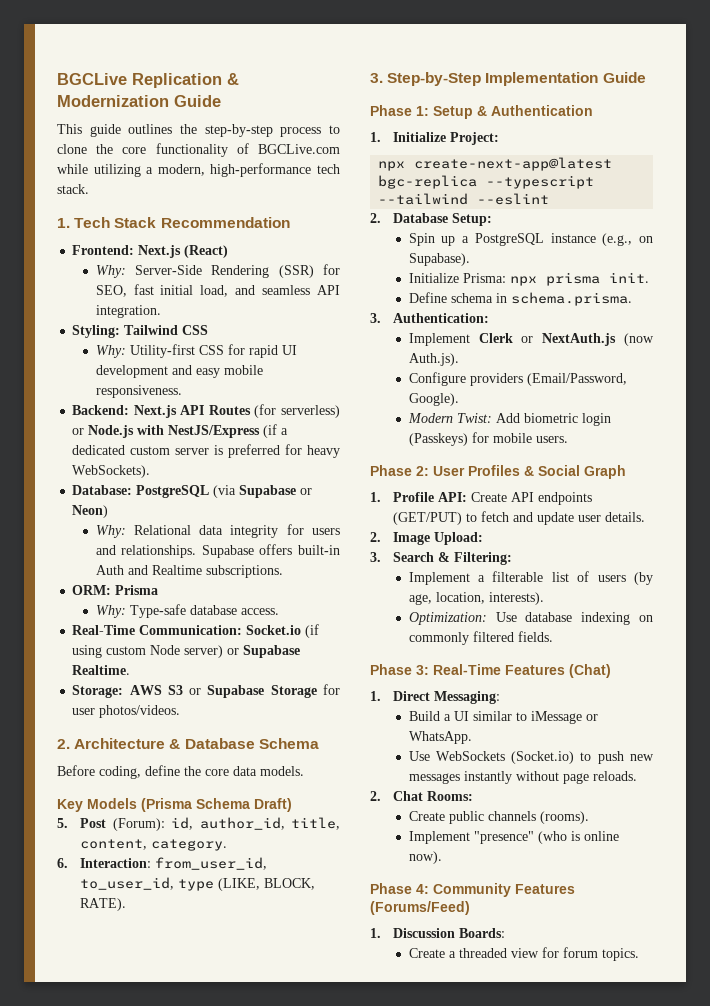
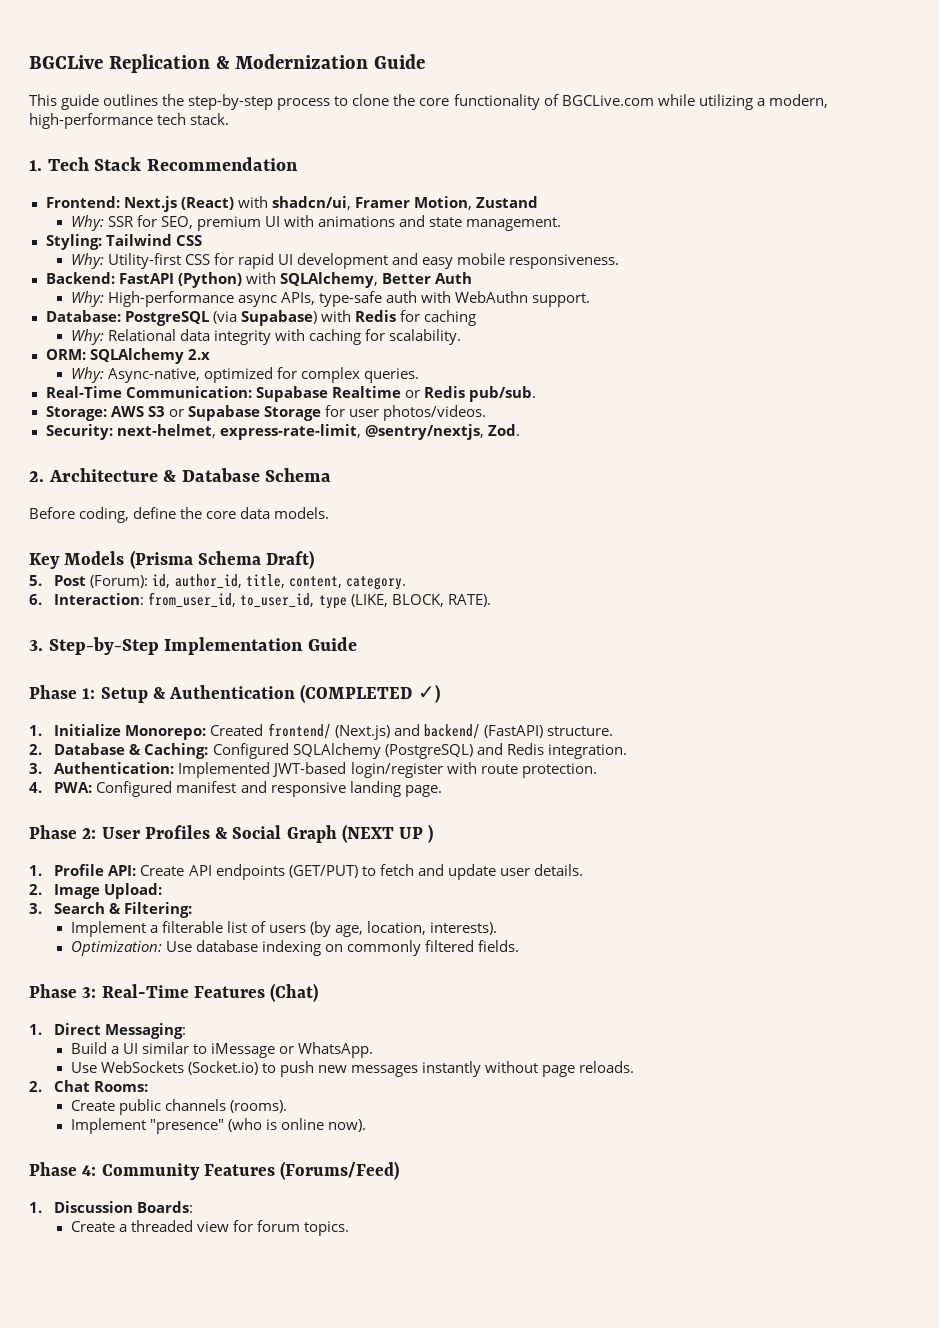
[95,264,340,278] [95,284,340,297] [95,305,161,318] // Why: Server-Side Rendering (SSR) for SEO, fast initial load, and seamless API integration. -> [237,196,538,210] [70,215,562,231] with shadcn/ui, Framer Motion, Zustand // Why: SSR for SEO, premium UI with animations and state management.
[133,404,341,418] [72,424,289,438] [72,444,340,458] [72,465,151,478] [72,485,313,498] [72,505,109,518] [95,524,340,538] [95,544,340,558] [95,565,283,578] Next.js API Routes (for serverless) or Node.js with NestJS/Express (if a dedicated custom server is preferred for heavy WebSockets). // Database: PostgreSQL (via Supabase or Neon) // Why: Relational data integrity for users and relationships. Supabase offers built-in Auth and Realtime subscriptions. -> [118,272,472,288] [70,291,591,307] [45,310,476,326] [70,329,462,345] FastAPI (Python) with SQLAlchemy, Better Auth // Why: High-performance async APIs, type-safe auth with WebAuthn support. // Database: PostgreSQL (via Supabase) with Redis for caching // Why: Relational data integrity with caching for scalability.
[115,585,159,595] [95,604,279,618] [72,624,320,638] [72,645,301,658] [72,665,131,675] Prisma // Why: Type-safe database access. // Real-Time Communication: Socket.io (if using custom Node server) or Supabase Realtime. -> [89,348,210,364] [70,367,420,383] [45,386,536,402] SQLAlchemy 2.x // Why: Async-native, optimized for complex queries. // Real-Time Communication: Supabase Realtime or Redis pub/sub.
(181, 711) none -> [45,424,520,440] // Security: next-helmet, express-rate-limit, @sentry/nextjs, Zod.
(593, 110) none -> [300,684,440,703] (COMPLETED ✓)
[450,132,500,145] [378,157,613,171] [378,175,595,189] [378,193,550,205] [370,213,493,226] [408,233,653,246] [408,253,470,266] [408,272,649,286] [408,292,632,306] [370,313,490,323] [408,333,654,346] [408,353,459,366] [408,372,627,386] [408,393,459,406] [407,413,611,426] [408,432,568,446] Project: // npx create-next-app@latest bgc-replica --typescript --tailwind --eslint // 2. Database Setup: // Spin up a PostgreSQL instance (e.g., on Supabase). // Initialize Prisma: npx prisma init. // Define schema in schema.prisma. // 3. Authentication: // Implement Clerk or NextAuth.js (now Auth.js). // Configure providers (Email/Password, Google). // Modern Twist: Add biometric login (Passkeys) for mobile users. -> [125,723,613,740] [29,743,627,759] [29,762,597,778] [29,781,442,797] Monorepo: Created frontend/ (Next.js) and backend/ (FastAPI) structure. // 2. Database & Caching: Configured SQLAlchemy (PostgreSQL) and Redis integration. // 3. Authentication: Implemented JWT-based login/register with route protection. // 4. PWA: Configured manifest and responsive landing page.
(626, 472) none -> [341,824,434,843] (NEXT UP )

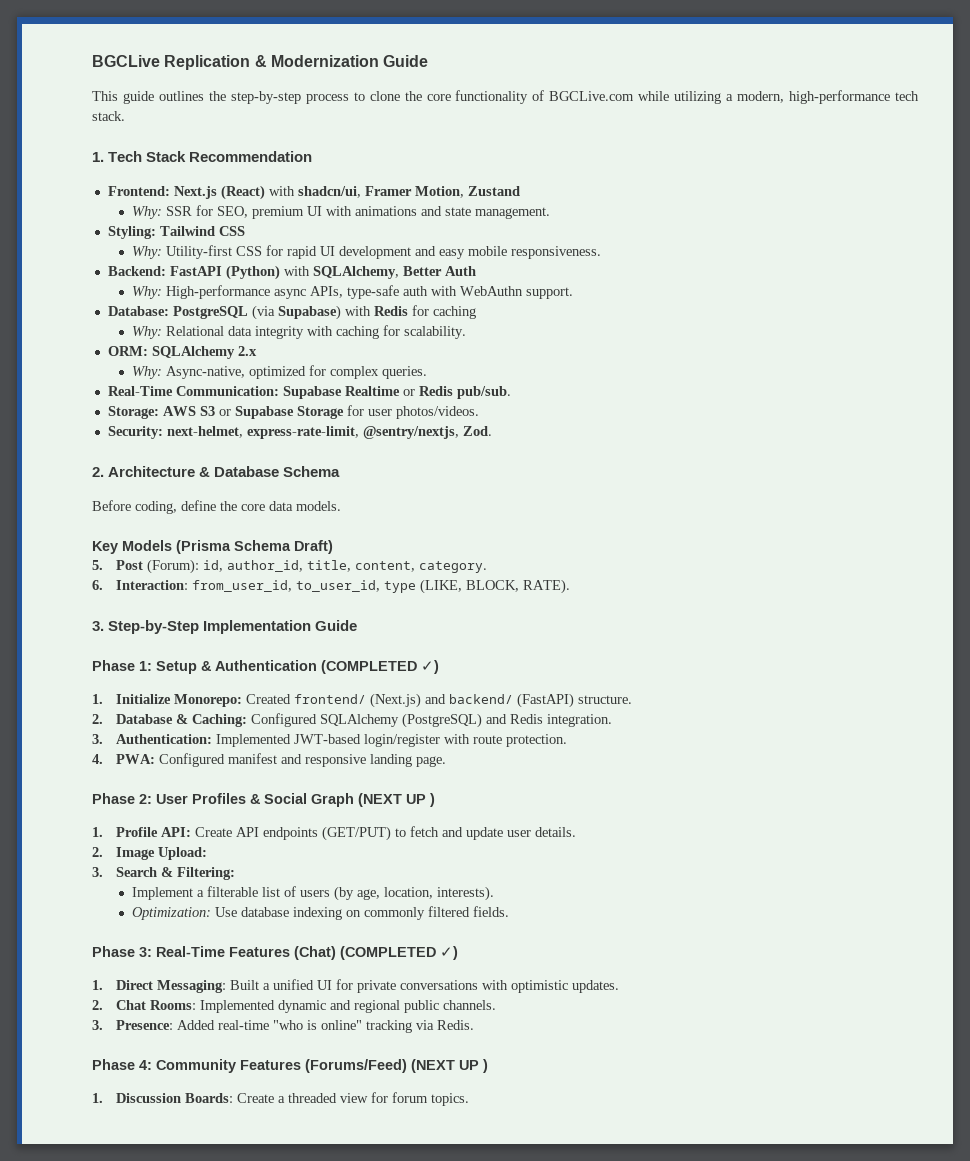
(319, 992) none -> [340,946,458,960] (COMPLETED ✓)
[70,1042,374,1058] [70,1061,635,1077] [29,1080,149,1092] [70,1099,288,1115] [70,1118,367,1134] // Build a UI similar to iMessage or WhatsApp. // Use WebSockets (Socket.io) to push new messages instantly without page reloads. // 2. Chat Rooms: // Create public channels (rooms). // Implement "presence" (who is online now). -> [229,979,619,993] [92,1000,496,1013] [92,1020,474,1033] Built a unified UI for private conversations with optimistic updates. // 2. Chat Rooms: Implemented dynamic and regional public channels. // 3. Presence: Added real-time "who is online" tracking via Redis.
(400, 1170) none -> [411,1059,488,1073] (NEXT UP )
(194, 1207) // -> (233, 1098) none

